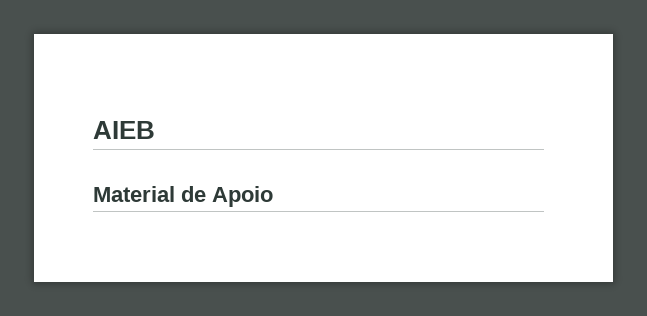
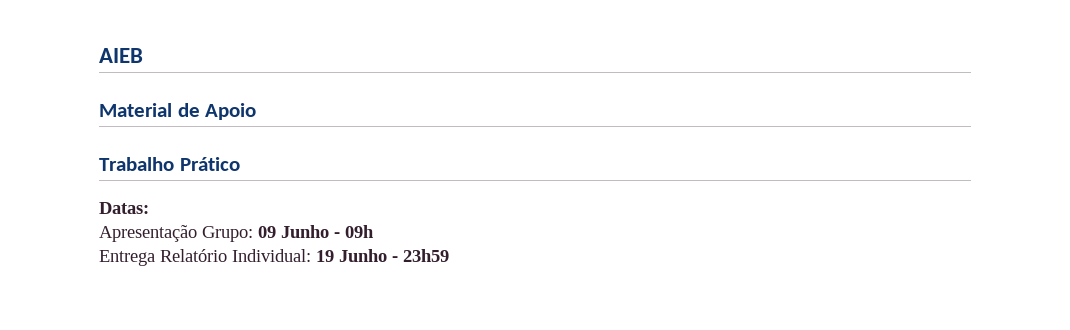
(273, 196) none -> [99,157,240,171] [99,202,149,214] [99,225,374,242] [99,249,449,266] // Trabalho Prático // Datas: // Apresentação Grupo: 09 Junho - 09h // Entrega Relatório Individual: 19 Junho - 23h59

